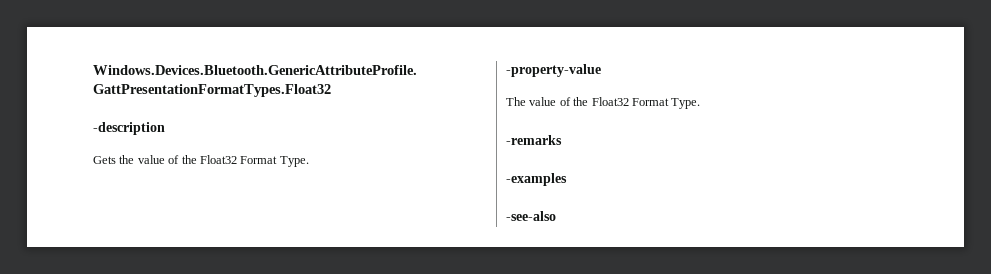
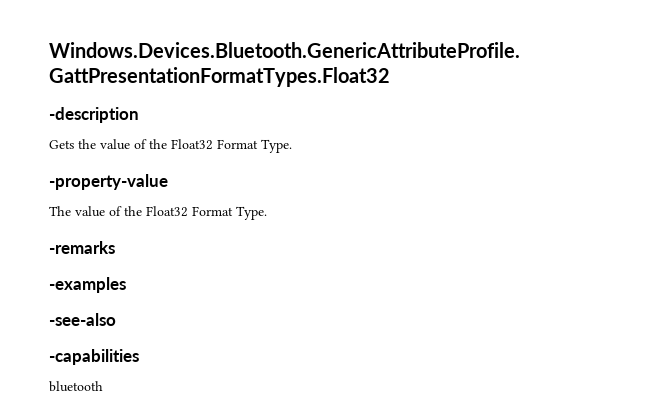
(556, 216) none -> [49,349,139,365] [49,381,103,392] // -capabilities // bluetooth

